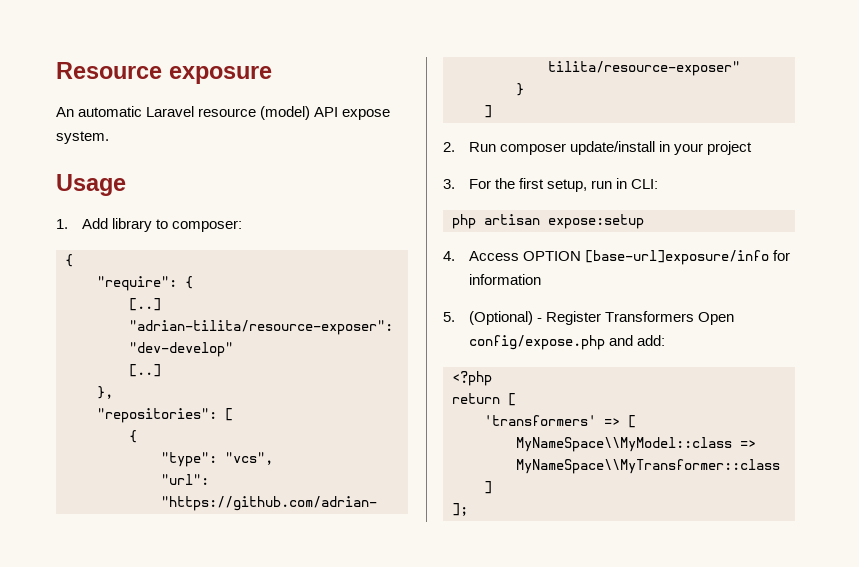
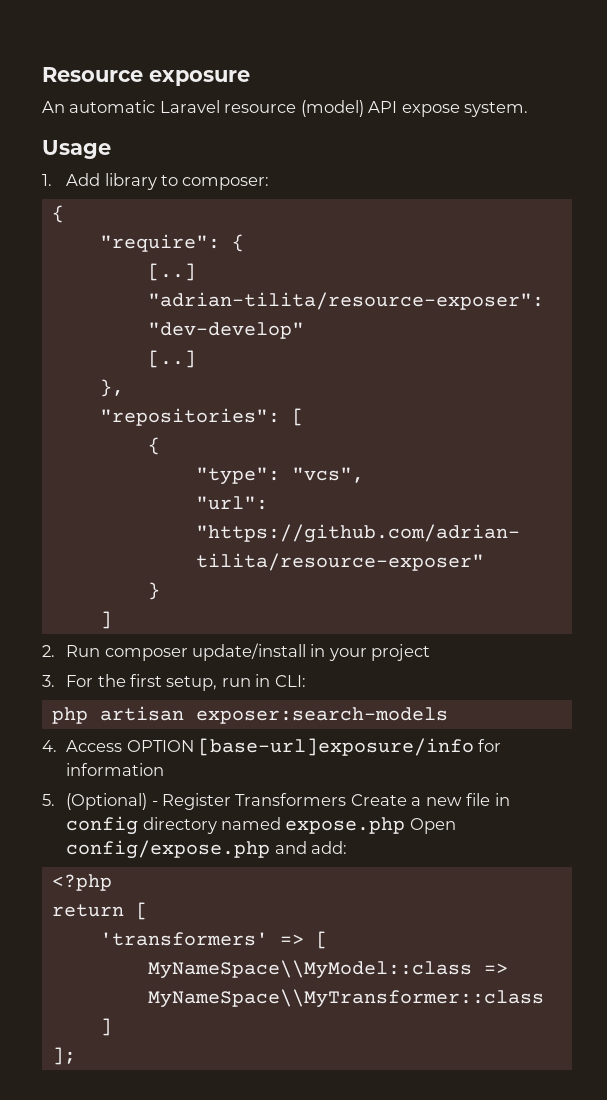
[548,214,644,229] expose:setup -> [195,707,448,724] exposer:search-models
(695, 316) none -> [350,793,510,806] [66,816,406,835] Create a new file in config directory named expose.php

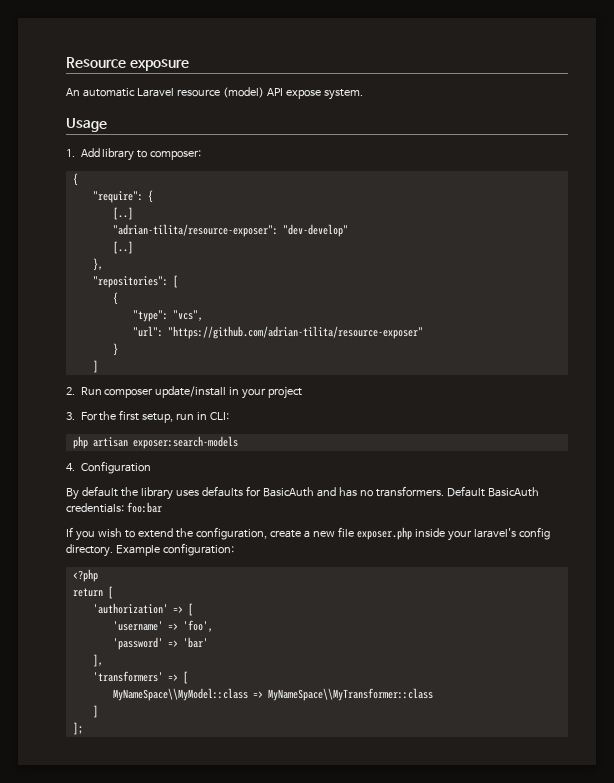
[66,738,502,756] [66,763,165,776] [42,793,510,810] [66,816,456,835] [66,840,347,859] [51,874,112,891] [51,902,148,920] Access OPTION [base-url]exposure/info for information // 5. (Optional) - Register Transformers Create a new file in config directory named expose.php Open config/expose.php and add: // <?php // return [ -> [80,461,151,474] [66,486,539,500] [66,502,162,513] [66,527,550,541] [66,543,234,557] [72,569,98,582] [72,586,113,599] [92,603,193,616] [112,620,213,632] [112,637,208,650] [92,654,103,667] Configuration // By default the library uses defaults for BasicAuth and has no transformers. Default BasicAuth credentials: foo:bar // If you wish to extend the configuration, create a new file exposer.php inside your laravel's config directory. Example configuration: // <?php // return [ // 'authorization' => [ // 'username' => 'foo', // 'password' => 'bar' // ],

